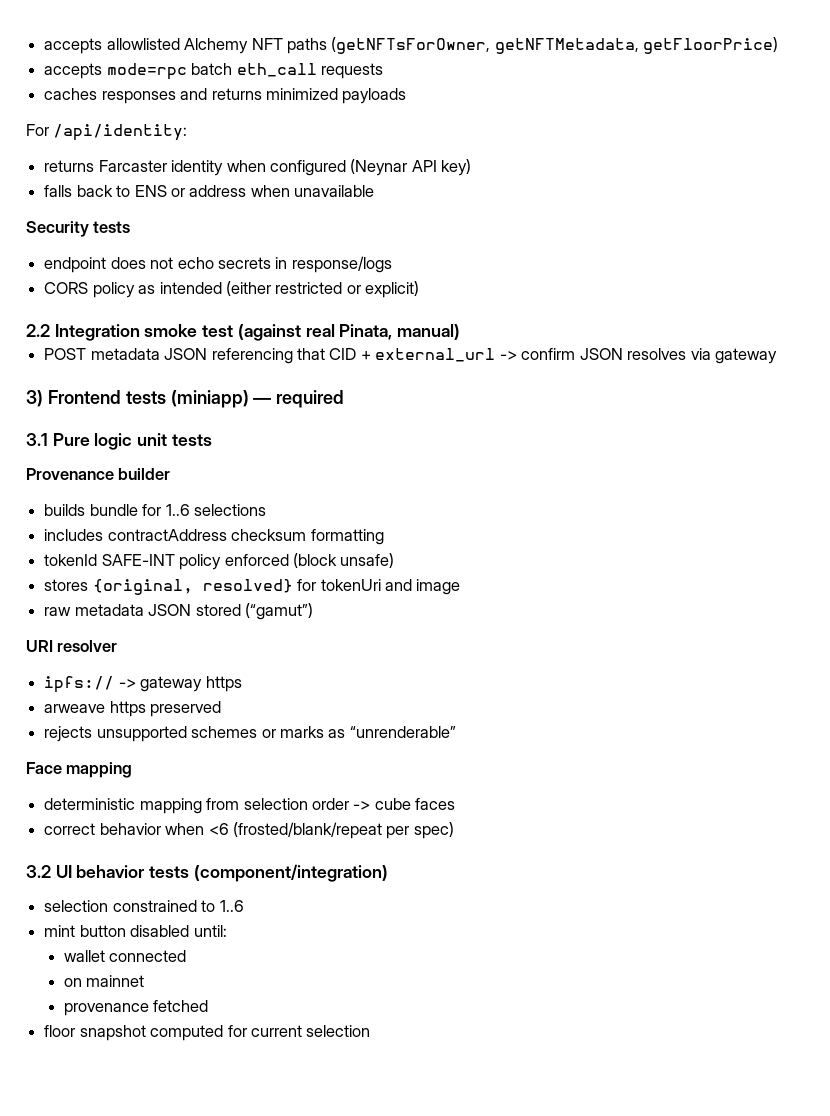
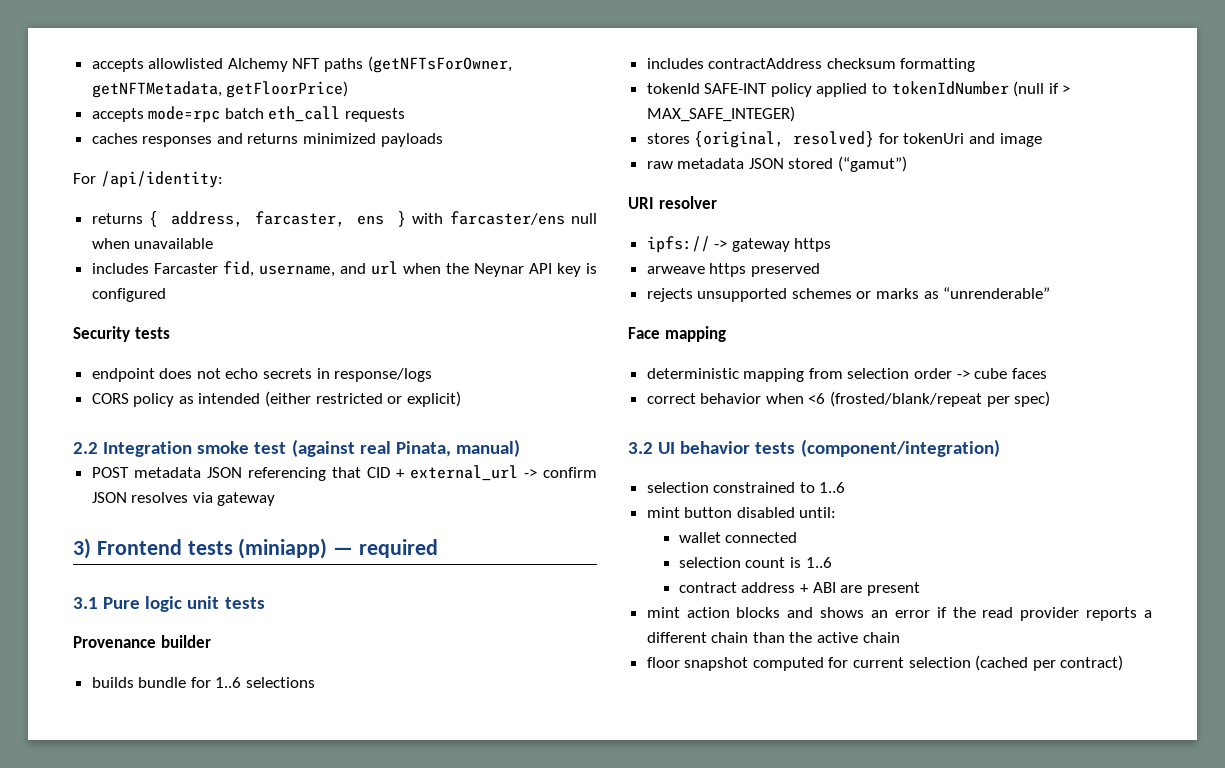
[98,159,472,176] [44,185,375,197] Farcaster identity when configured (Neynar API key) // falls back to ENS or address when unavailable -> [149,211,598,227] [91,238,214,249] [91,261,597,277] [91,288,166,302] { address, farcaster, ens } with farcaster/ens null when unavailable // includes Farcaster fid, username, and url when the Neynar API key is configured
[224,553,395,568] enforced (block unsafe) -> [816,81,1071,97] [646,106,795,122] applied to tokenIdNumber (null if > MAX_SAFE_INTEGER)
[63,975,145,987] [63,1000,209,1016] on mainnet // provenance fetched -> [678,557,832,568] [678,582,920,596] [646,607,1152,621] [646,632,900,643] selection count is 1..6 // contract address + ABI are present // mint action blocks and shows an error if the read provider reports a different chain than the active chain
(371, 1031) none -> [975,655,1124,671] (cached per contract)

